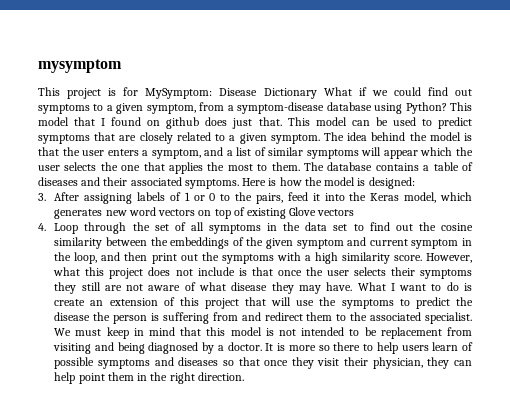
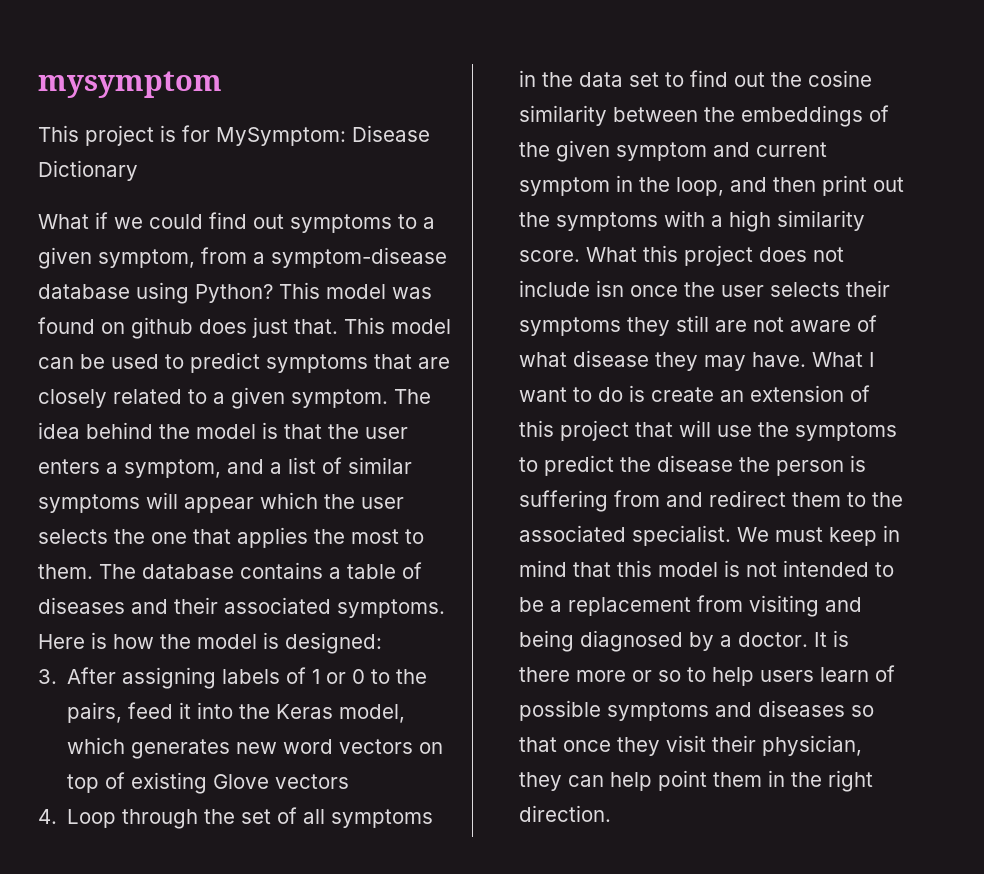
(317, 93) none -> (138, 170) //
[74,117,106,126] that I -> [392,287,432,299] was
[426,253,472,263] [53,267,81,276] However, what -> [586,247,638,262] What
[238,267,273,276] is that -> [596,280,625,297] isn
(377, 331) none -> [550,600,563,612] a
[288,342,361,351] more so there -> [519,667,682,682] there more or so

